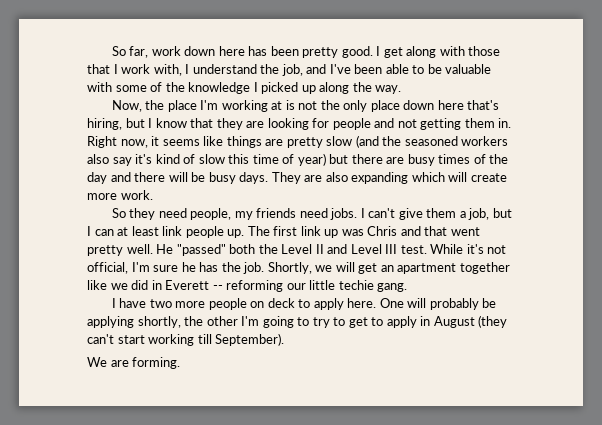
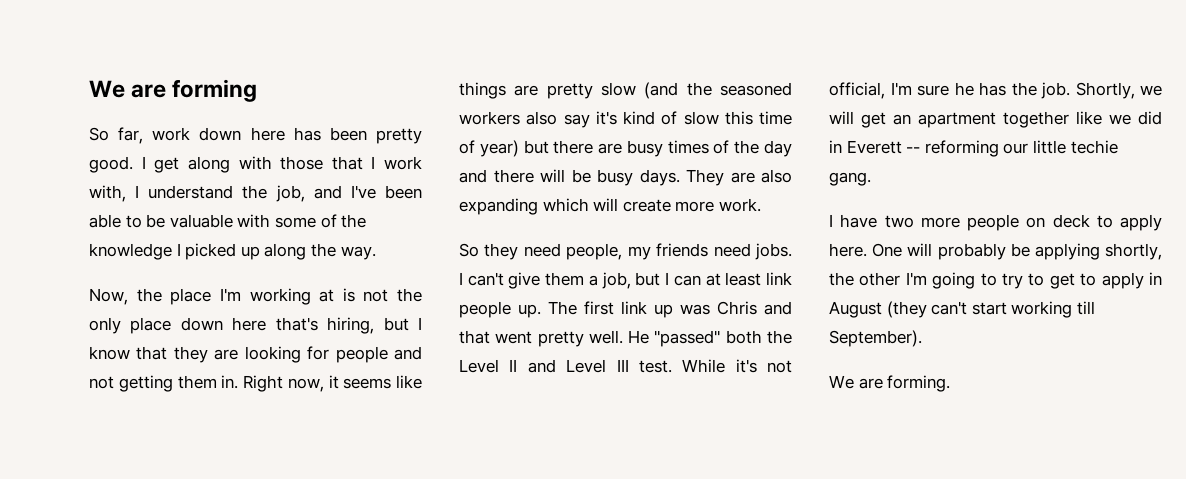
(111, 51) none -> [89,79,258,102] We are forming //

